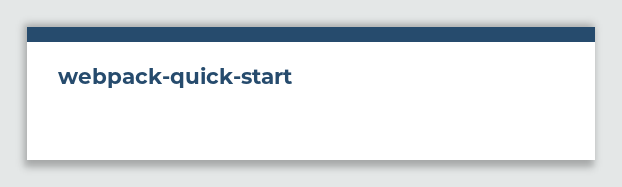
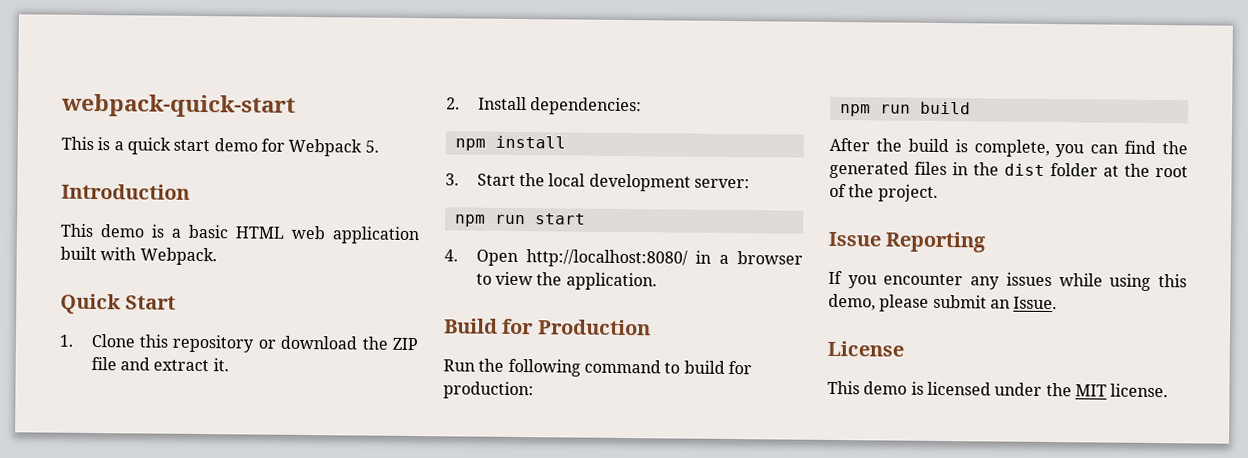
(292, 77) none -> [61,136,379,157] [61,183,190,200] [60,223,420,245] [60,246,217,266] [60,293,177,315] [59,333,418,353] [90,356,229,372] [446,96,643,116] [454,135,566,151] [445,173,750,192] [454,213,586,227] [444,249,804,268] [475,271,657,291] [444,318,651,336] [443,358,752,377] [443,381,534,400] [839,101,971,117] [829,137,1188,158] [829,160,1188,179] [829,183,938,202] [828,231,987,253] [828,270,1187,291] [828,293,1058,312] [827,340,904,357] [827,380,1169,398] // This is a quick start demo for Webpack 5. // Introduction // This demo is a basic HTML web application built with Webpack. // Quick Start // 1. Clone this repository or download the ZIP file and extract it. // 2. Install dependencies: // npm install // 3. Start the local development server: // npm run start // 4. Open http://localhost:8080/ in a browser to view the application. // Build for Production // Run the following command to build for production: // npm run build // After the build is complete, you can find the generated files in the dist folder at the root of the project. // Issue Reporting // If you encounter any issues while using this demo, please submit an Issue. // License // This demo is licensed under the MIT license.

